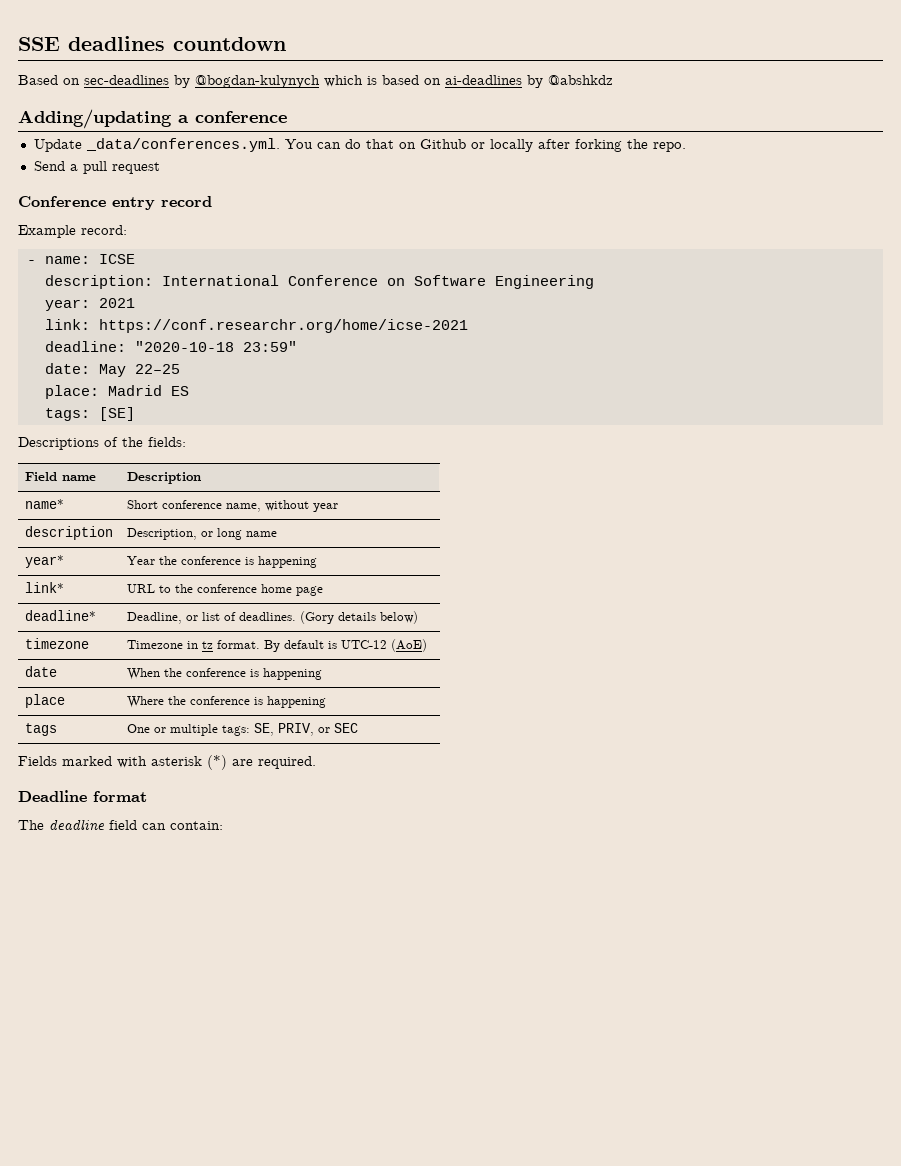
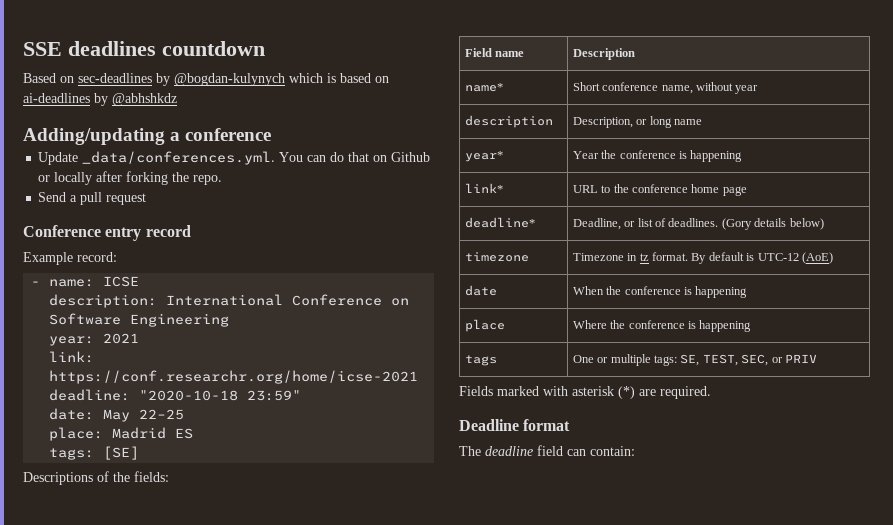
[548,75,613,85] @abshkdz -> [112,93,177,106] @abhshkdz
[277,723,358,736] PRIV, or SEC -> [702,354,817,366] TEST, SEC, or PRIV

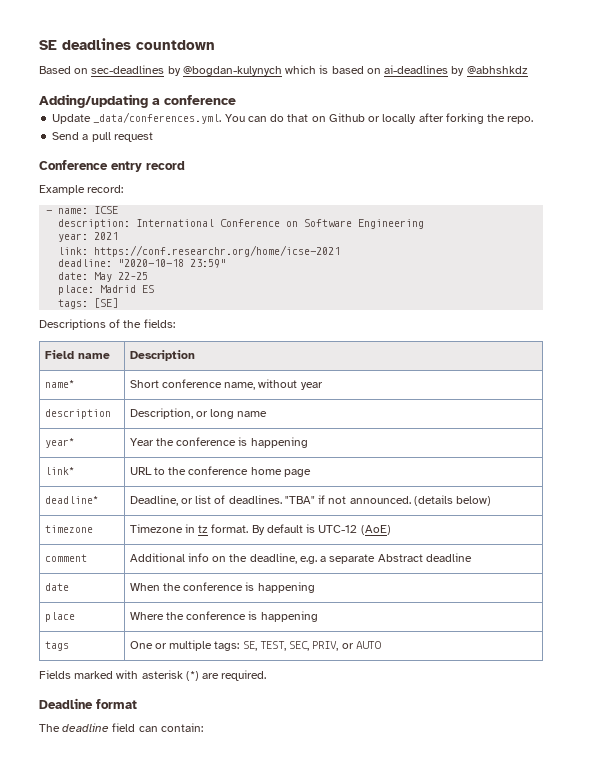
[23,42,62,56] SSE -> [39,40,57,50] SE
[721,218,787,230] (Gory details -> [284,495,453,506] "TBA" if not announced. (details
(833, 258) none -> [44,554,87,562] [129,553,472,564] // comment | Additional info on the deadline, e.g. a separate Abstract deadline
[771,354,817,363] or PRIV -> [312,641,381,651] PRIV, or AUTO

